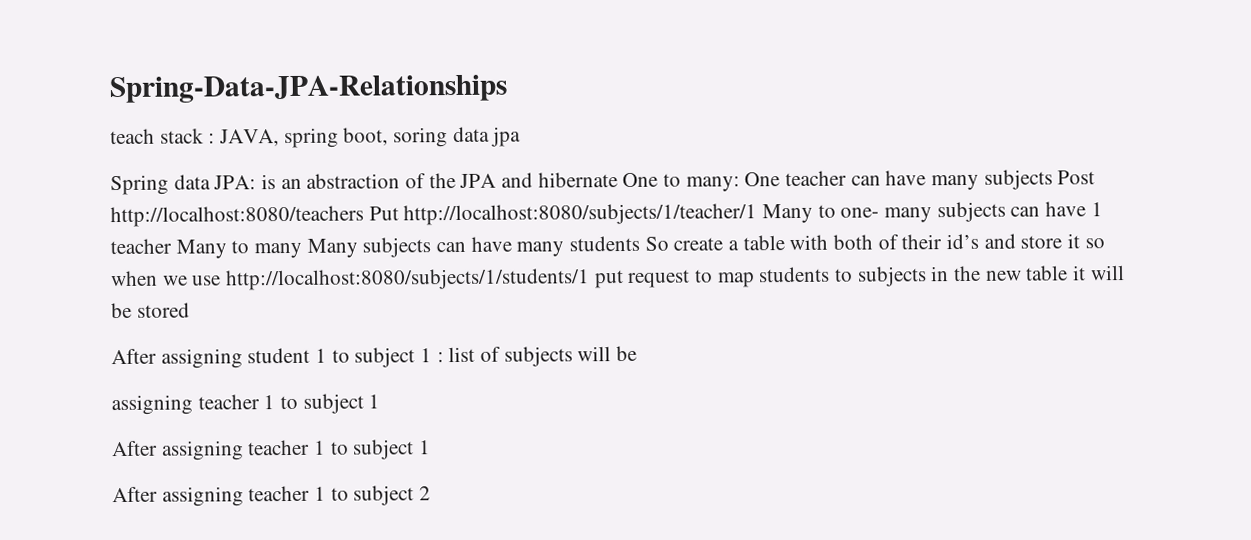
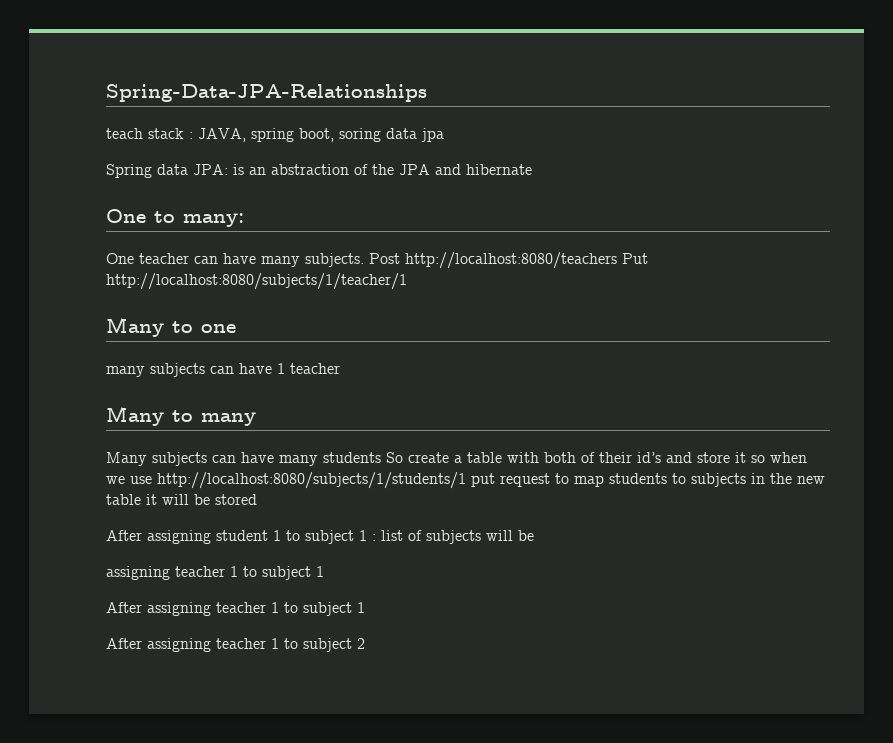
(618, 180) none -> (532, 169) //
(740, 184) none -> (244, 220) //
[983,169,1053,190] subjects -> [305,253,364,267] subjects.
[762,203,880,224] Many to one- -> [106,317,236,337] // Many to one //
(172, 246) none -> (340, 368) //
(303, 250) none -> (256, 419) //

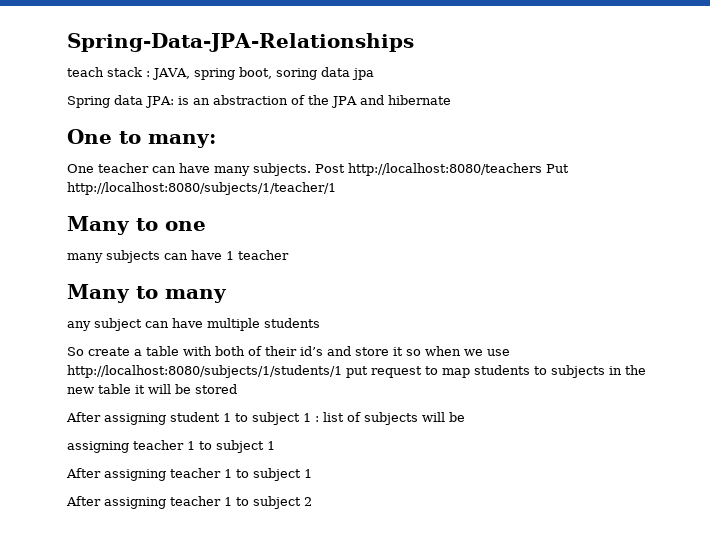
[106,452,381,466] Many subjects can have many students -> [67,318,320,331] any subject can have multiple students //

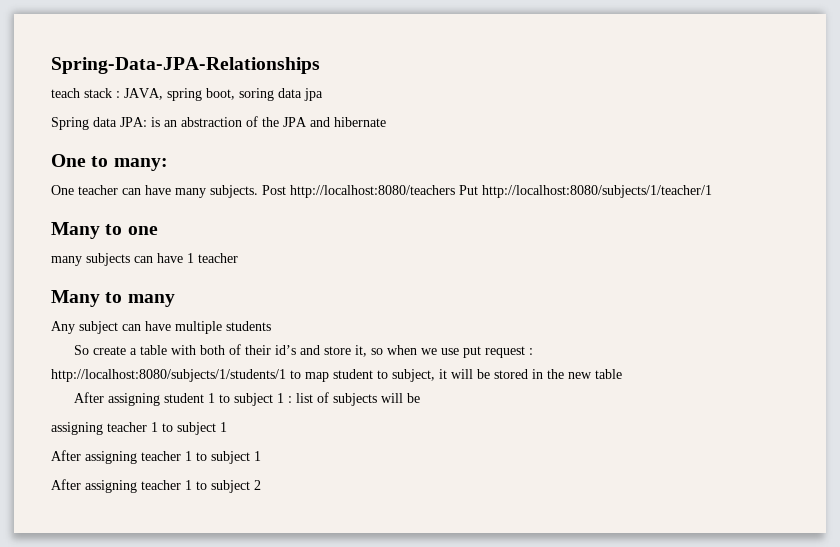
[67,321,91,331] any -> [51,321,75,334] Any
[393,347,403,356] it -> [354,345,367,357] it,
[67,365,342,378] http://localhost:8080/subjects/1/students/1 -> (459, 351) none
[425,365,605,378] to map students to subjects -> [528,348,533,355] [51,369,528,382] : http://localhost:8080/subjects/1/students/1 to map student to subject, it will be stored
[135,384,237,394] it will be stored -> (622, 374) none

